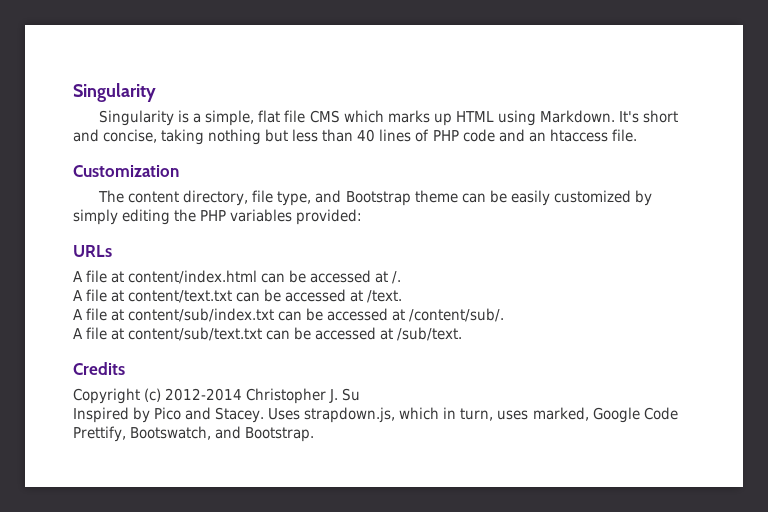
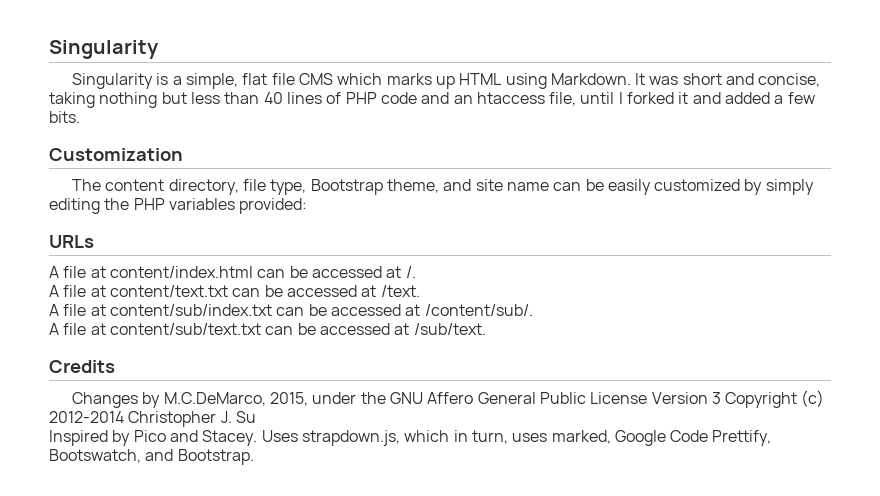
[618,111,639,123] It's -> [635,73,679,85] It was
[611,129,637,142] file. -> [549,92,815,106] [49,111,80,123] file, until I forked it and added a few bits.
[315,190,458,206] and Bootstrap theme -> [310,179,549,195] Bootstrap theme, and site name
(125, 368) none -> [71,392,721,408] Changes by M.C.DeMarco, 2015, under the GNU Affero General Public License Version 3

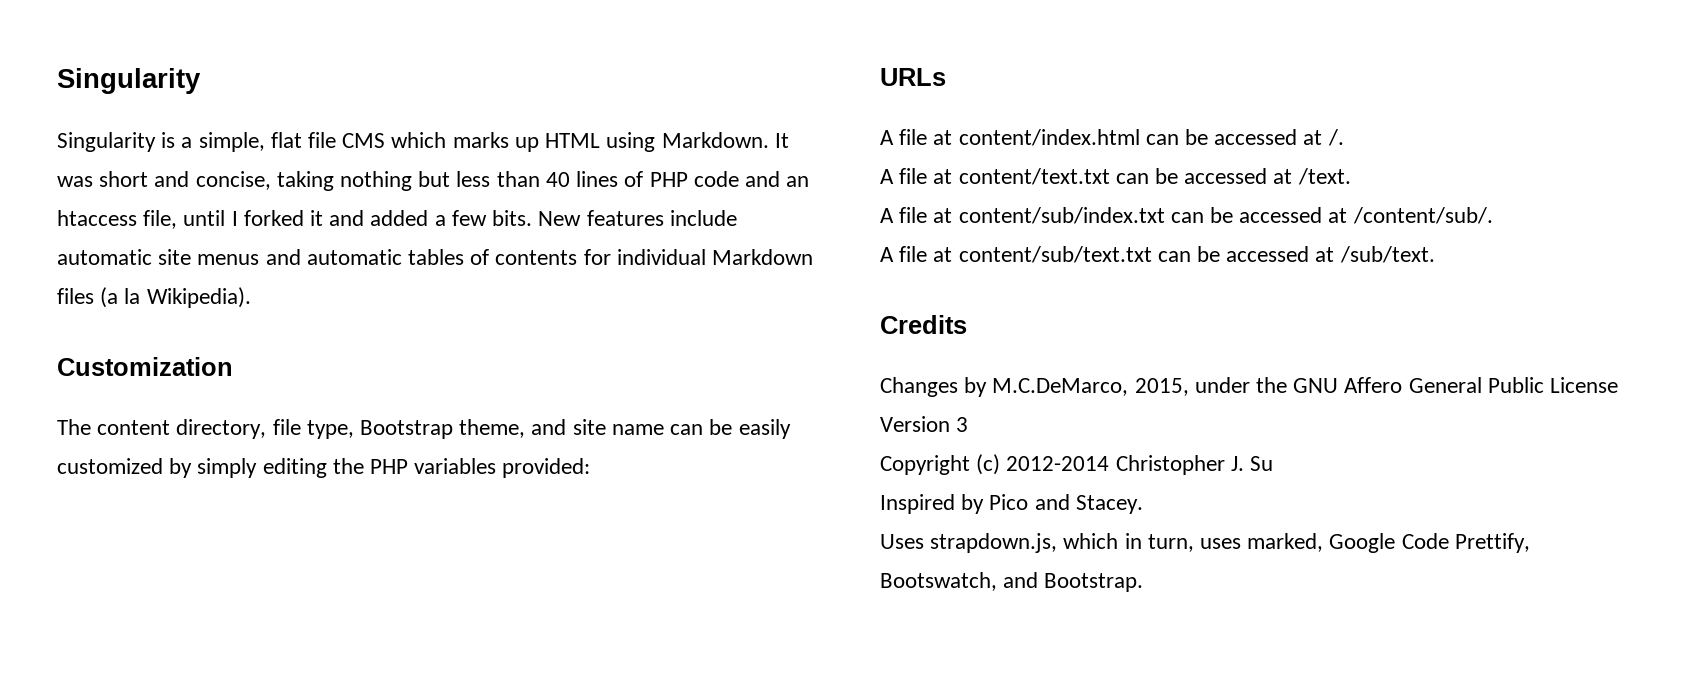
(80, 117) none -> [538,210,737,226] [57,249,814,265] [57,287,251,308] New features include automatic site menus and automatic tables of contents for individual Markdown files (a la Wikipedia).
(721, 398) none -> (969, 424) //
(258, 438) none -> (1143, 504) //

